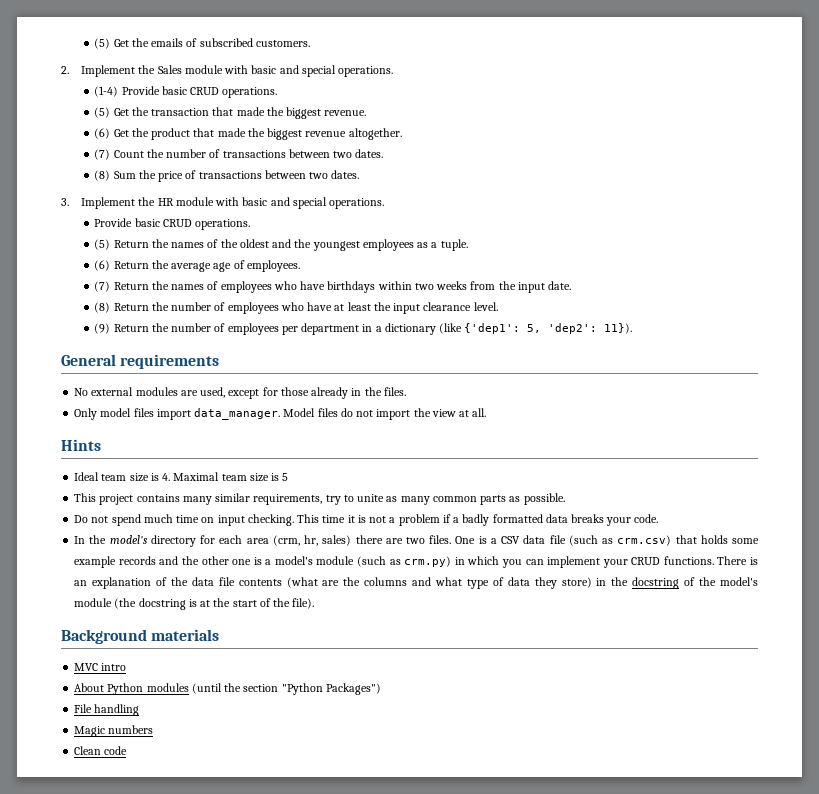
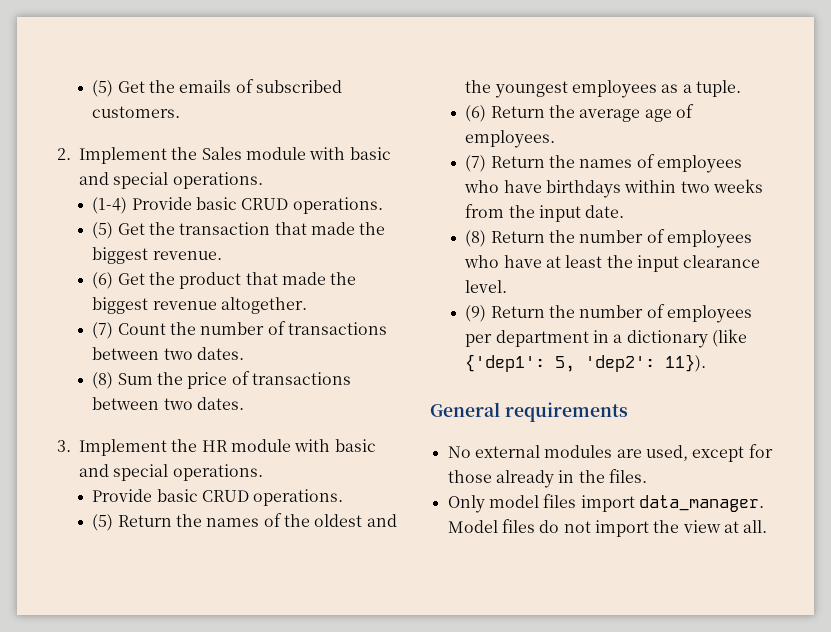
[61,439,101,451] [74,472,289,482] [74,493,565,505] [74,514,659,526] [74,535,759,547] [74,556,758,568] [74,577,758,589] [74,598,315,610] [61,629,220,644] [74,663,127,671] [74,683,381,695] [74,704,140,716] [74,725,154,737] [74,746,128,755] // Hints // Ideal team size is 4. Maximal team size is 5 // This project contains many similar requirements, try to unite as many common parts as possible. // Do not spend much time on input checking. This time it is not a problem if a badly formatted data breaks your code. // In the model's directory for each area (crm, hr, sales) there are two files. One is a CSV data file (such as crm.csv) that holds some example records and the other one is a model's module (such as crm.py) in which you can implement your CRUD functions. There is an explanation of the data file contents (what are the columns and what type of data they store) in the docstring of the model's module (the docstring is at the start of the file). // Background materials // MVC intro // About Python modules (until the section "Python Packages") // File handling // Magic numbers // Clean code -> (768, 526) none

